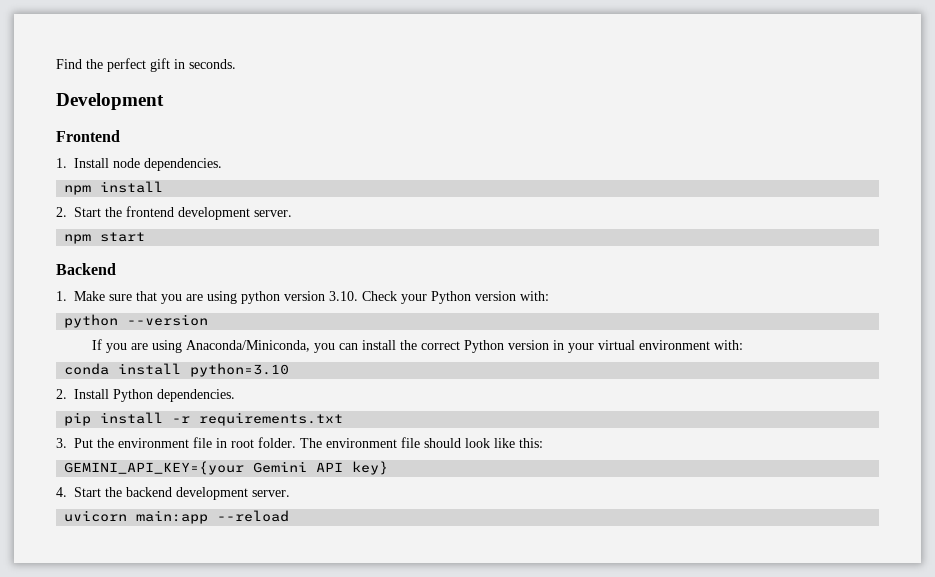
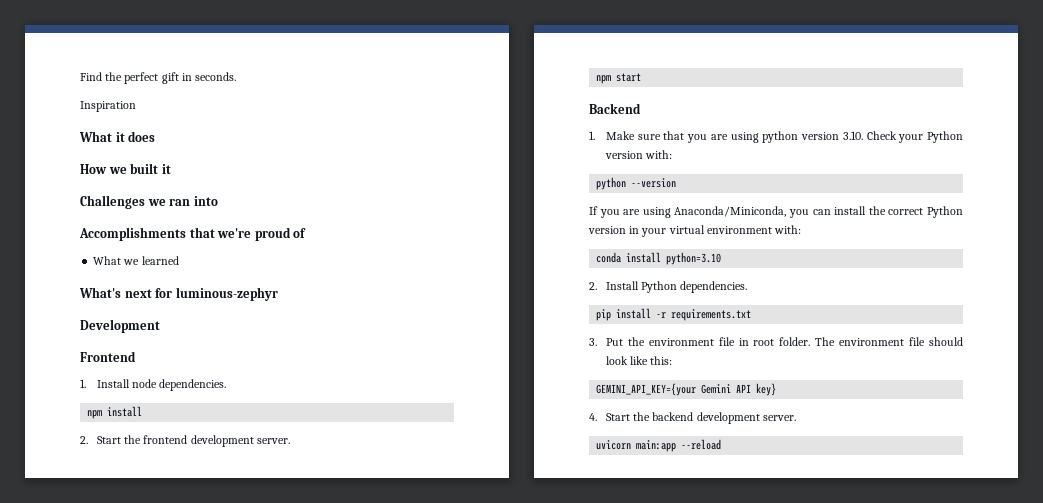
(236, 64) none -> [80,101,136,112] [79,131,156,142] [80,163,171,174] [80,195,218,209] [79,227,307,241] [93,256,179,265] [79,287,278,301] // Inspiration // What it does // How we built it // Challenges we ran into // Accomplishments that we're proud of // What we learned // What's next for luminous-zephyr

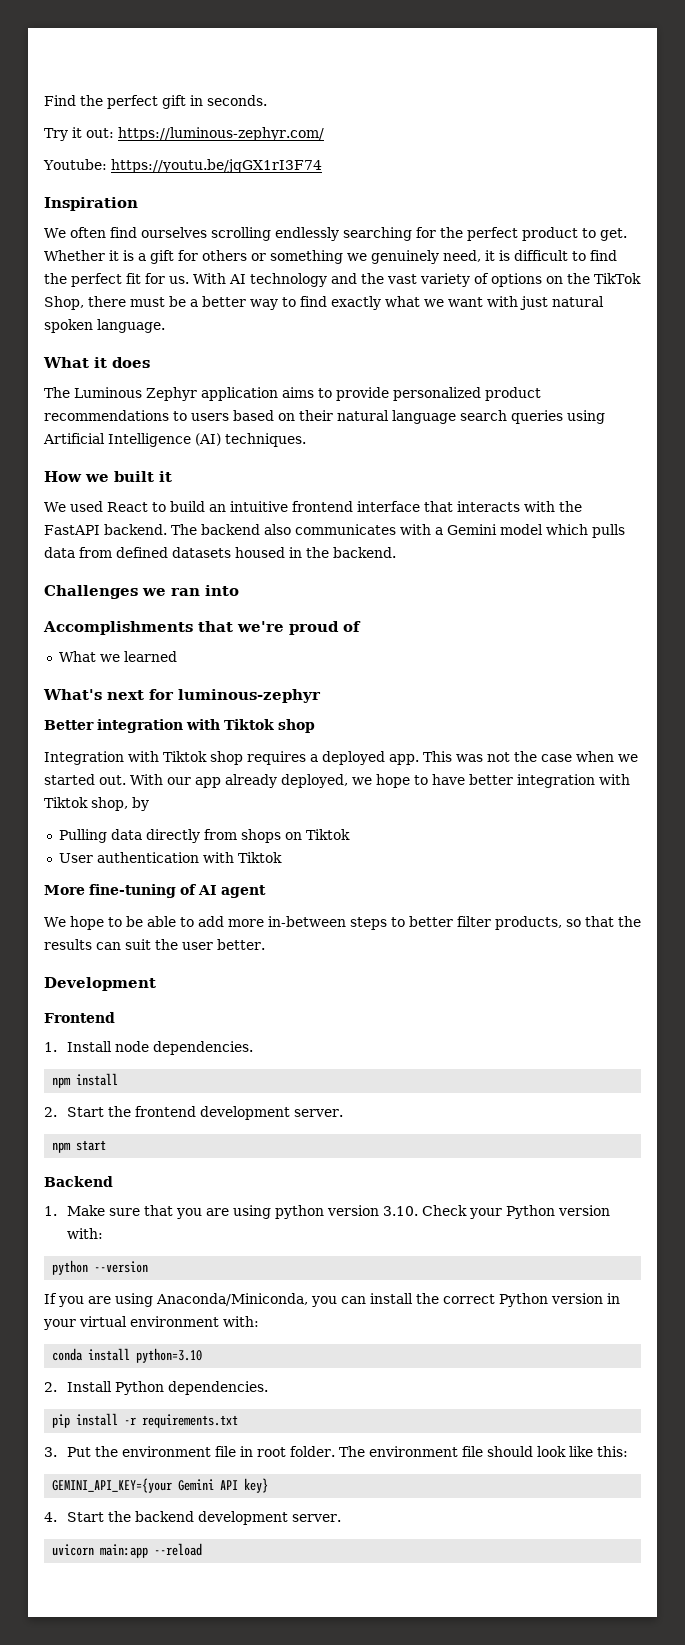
[80,101,136,112] [79,131,156,142] [80,163,171,174] Inspiration // What it does // How we built it -> [44,127,324,141] [43,159,322,173] [44,197,138,211] [44,227,627,241] [44,250,617,264] [44,273,641,287] [44,296,604,310] [44,319,165,333] [43,357,150,368] [44,387,541,401] [44,410,605,424] [43,433,306,447] [44,471,172,482] [44,501,582,512] [44,524,625,538] [44,547,396,558] Try it out: https://luminous-zephyr.com/ // Youtube: https://youtu.be/jqGX1rI3F74 // Inspiration // We often find ourselves scrolling endlessly searching for the perfect product to get. Whether it is a gift for others or something we genuinely need, it is difficult to find the perfect fit for us. With AI technology and the vast variety of options on the TikTok Shop, there must be a better way to find exactly what we want with just natural spoken language. // What it does // The Luminous Zephyr application aims to provide personalized product recommendations to users based on their natural language search queries using Artificial Intelligence (AI) techniques. // How we built it // We used React to build an intuitive frontend interface that interacts with the FastAPI backend. The backend also communicates with a Gemini model which pulls data from defined datasets housed in the backend.
(278, 294) none -> [44,719,315,733] [44,751,638,765] [44,774,630,788] [44,797,149,811] [58,829,350,843] [58,852,282,863] [44,884,266,898] [44,916,641,930] [44,939,265,950] // Better integration with Tiktok shop // Integration with Tiktok shop requires a deployed app. This was not the case when we started out. With our app already deployed, we hope to have better integration with Tiktok shop, by // Pulling data directly from shops on Tiktok // User authentication with Tiktok // More fine-tuning of AI agent // We hope to be able to add more in-between steps to better filter products, so that the results can suit the user better.

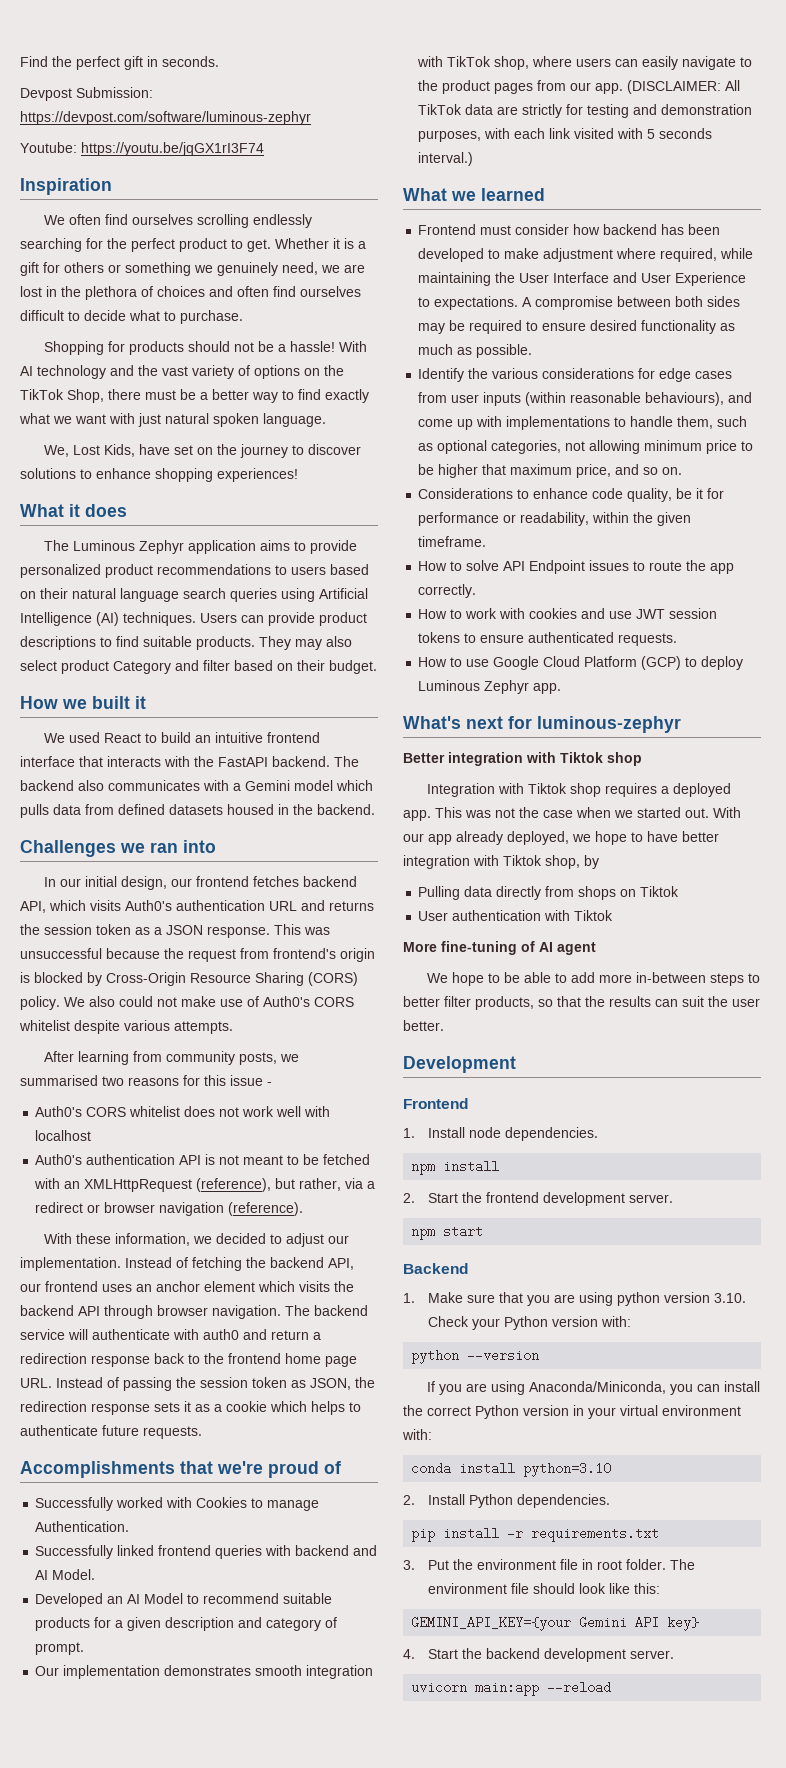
[44,127,324,141] Try it out: https://luminous-zephyr.com/ -> [20,87,153,101] [20,111,311,125] Devpost Submission: https://devpost.com/software/luminous-zephyr
[485,250,617,261] [44,273,189,287] it is difficult to find the perfect fit for us. -> [321,264,365,273] [20,286,361,300] [20,310,243,324] [44,341,336,355] we are lost in the plethora of choices and often find ourselves difficult to decide what to purchase. // Shopping for products should not be a hassle!
(165, 326) none -> [44,444,362,458] [20,468,298,482] // We, Lost Kids, have set on the journey to discover solutions to enhance shopping experiences!
(306, 440) none -> [200,612,367,626] [20,636,352,650] [20,660,377,674] Users can provide product descriptions to find suitable products. They may also select product Category and filter based on their budget.
(239, 590) none -> [44,876,358,890] [20,900,374,913] [20,924,330,938] [20,948,375,962] [20,972,358,986] [20,996,354,1010] [19,1020,233,1034] [44,1051,300,1065] [20,1075,272,1086] [35,1106,331,1117] [35,1130,92,1141] [35,1154,371,1165] [34,1178,376,1192] [35,1202,304,1216] [44,1233,350,1247] [20,1257,354,1271] [20,1281,354,1292] [20,1305,368,1319] [20,1329,321,1340] [20,1353,357,1367] [20,1377,375,1391] [20,1401,361,1415] [20,1425,202,1439] // In our initial design, our frontend fetches backend API, which visits Auth0's authentication URL and returns the session token as a JSON response. This was unsuccessful because the request from frontend's origin is blocked by Cross-Origin Resource Sharing (CORS) policy. We also could not make use of Auth0's CORS whitelist despite various attempts. // After learning from community posts, we summarised two reasons for this issue - // Auth0's CORS whitelist does not work well with localhost // Auth0's authentication API is not meant to be fetched with an XMLHttpRequest (reference), but rather, via a redirect or browser navigation (reference). // With these information, we decided to adjust our implementation. Instead of fetching the backend API, our frontend uses an anchor element which visits the backend API through browser navigation. The backend service will authenticate with auth0 and return a redirection response back to the frontend home page URL. Instead of passing the session token as JSON, the redirection response sets it as a cookie which helps to authenticate future requests.
[58,651,177,662] What we learned -> [35,1497,320,1511] [35,1521,130,1532] [35,1545,378,1559] [35,1569,96,1580] [35,1593,333,1607] [35,1617,338,1631] [35,1642,85,1655] [35,1665,374,1679] [417,56,753,70] [418,80,741,94] [418,104,753,118] [418,128,713,142] [418,152,474,166] [403,188,545,201] [418,224,721,235] [418,248,754,262] [418,272,747,286] [418,296,741,310] [418,320,736,334] [418,344,533,358] [418,368,733,382] [418,392,753,406] [418,416,748,430] [418,440,754,454] [418,464,683,478] [418,488,725,502] [418,512,692,526] [418,536,487,547] [418,560,735,574] [418,584,477,598] [418,608,718,619] [418,632,678,646] [418,656,744,670] [418,680,562,694] Successfully worked with Cookies to manage Authentication. // Successfully linked frontend queries with backend and AI Model. // Developed an AI Model to recommend suitable products for a given description and category of prompt. // Our implementation demonstrates smooth integration with TikTok shop, where users can easily navigate to the product pages from our app. (DISCLAIMER: All TikTok data are strictly for testing and demonstration purposes, with each link visited with 5 seconds interval.) // What we learned // Frontend must consider how backend has been developed to make adjustment where required, while maintaining the User Interface and User Experience to expectations. A compromise between both sides may be required to ensure desired functionality as much as possible. // Identify the various considerations for edge cases from user inputs (within reasonable behaviours), and come up with implementations to handle them, such as optional categories, not allowing minimum price to be higher that maximum price, and so on. // Considerations to enhance code quality, be it for performance or readability, within the given timeframe. // How to solve API Endpoint issues to route the app correctly. // How to work with cookies and use JWT session tokens to ensure authenticated requests. // How to use Google Cloud Platform (GCP) to deploy Luminous Zephyr app.

